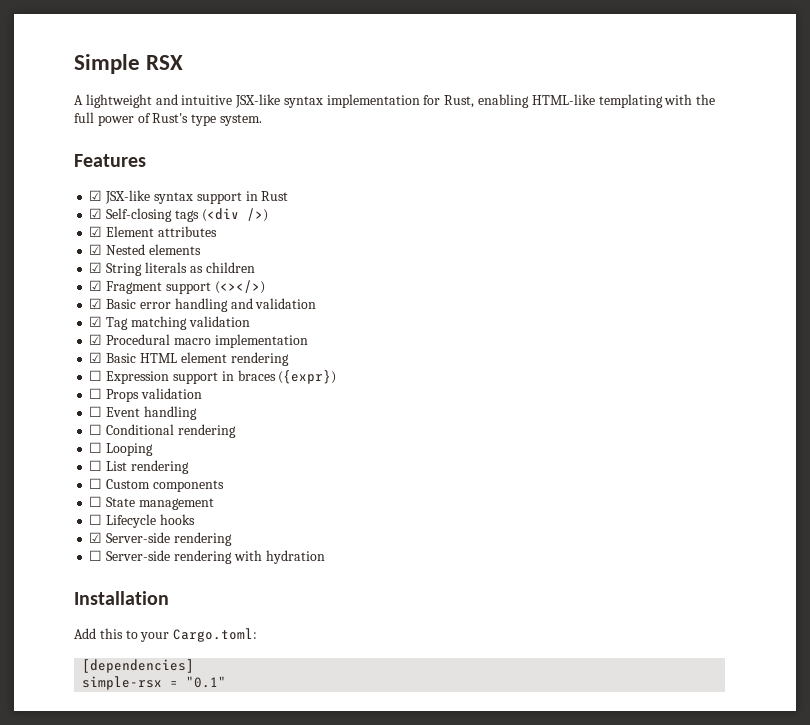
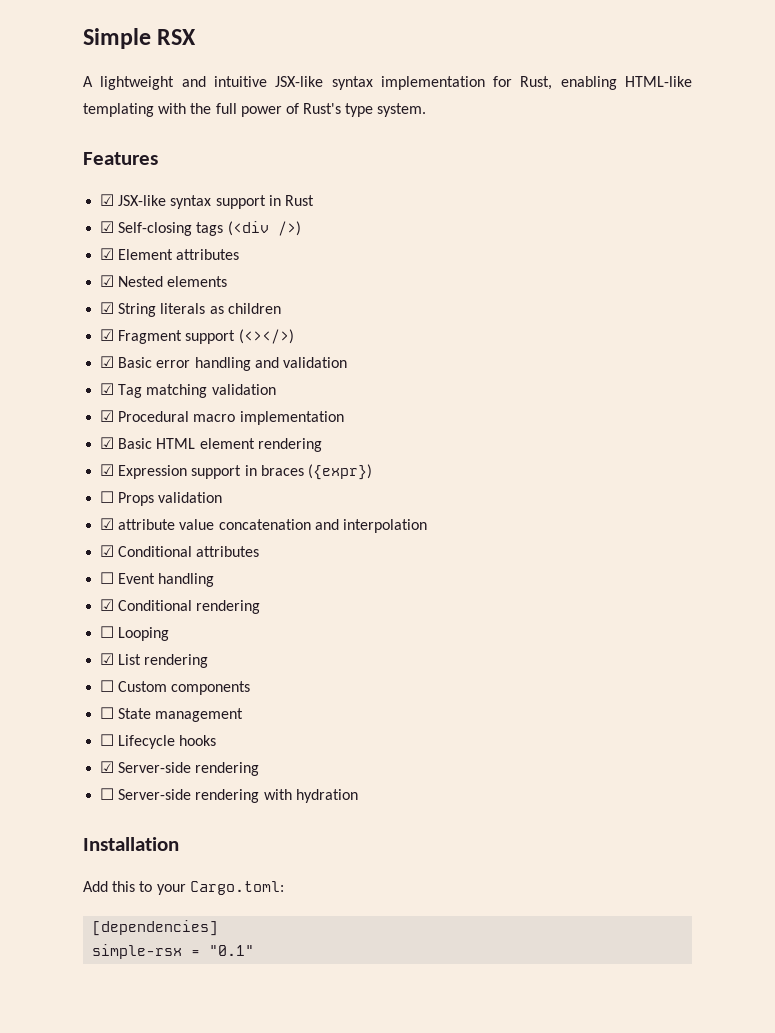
[89,370,103,381] ☐ -> [100,464,115,476] ☑
(202, 393) none -> [100,518,427,533] [100,545,260,557] // ☑ attribute value concatenation and interpolation // ☑ Conditional attributes
[89,424,103,435] ☐ -> [100,599,115,611] ☑
[89,460,103,471] ☐ -> [100,653,115,665] ☑

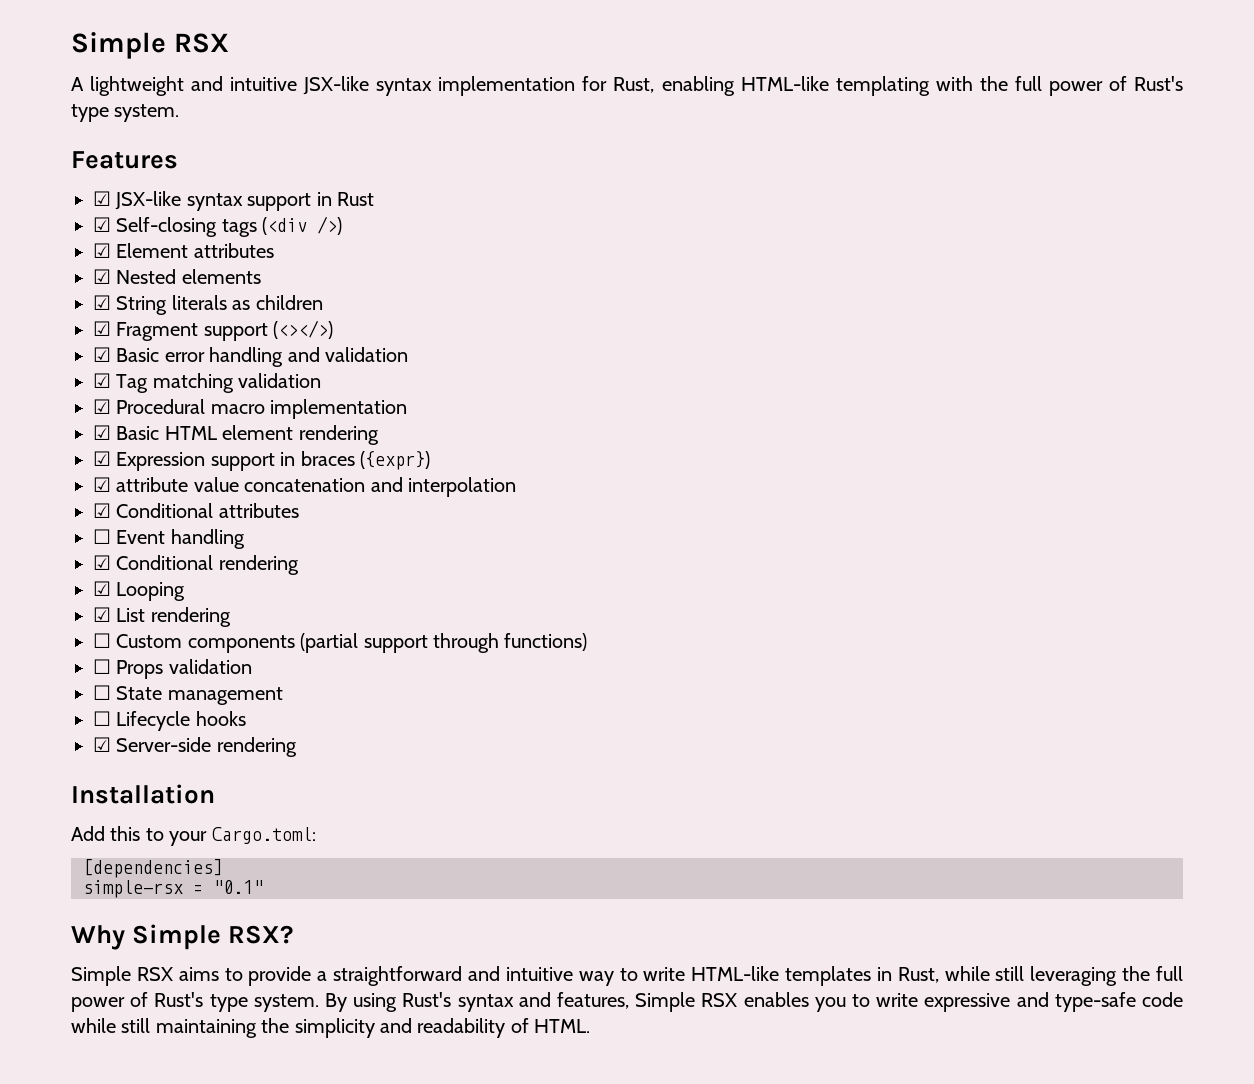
[100,491,223,506] // ☐ Props validation -> (430, 460) none
[100,626,115,638] ☐ -> [93,581,111,596] ☑
(251, 688) none -> [300,633,588,653] [93,659,252,679] (partial support through functions) // ☐ Props validation
[100,788,358,803] // ☐ Server-side rendering with hydration -> (297, 747) none
(255, 950) none -> [71,924,294,950] [71,966,1183,986] [71,992,1184,1012] [71,1018,591,1038] // Why Simple RSX? // Simple RSX aims to provide a straightforward and intuitive way to write HTML-like templates in Rust, while still leveraging the full power of Rust's type system. By using Rust's syntax and features, Simple RSX enables you to write expressive and type-safe code while still maintaining the simplicity and readability of HTML.

